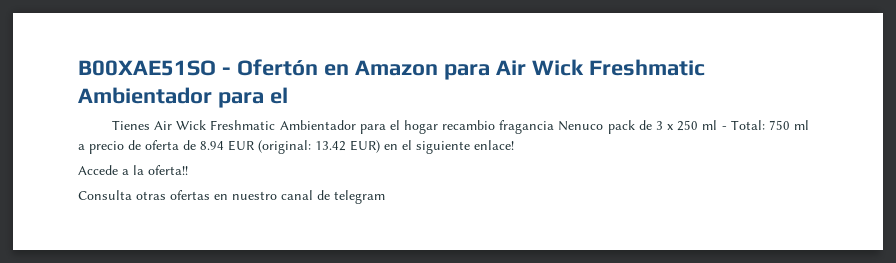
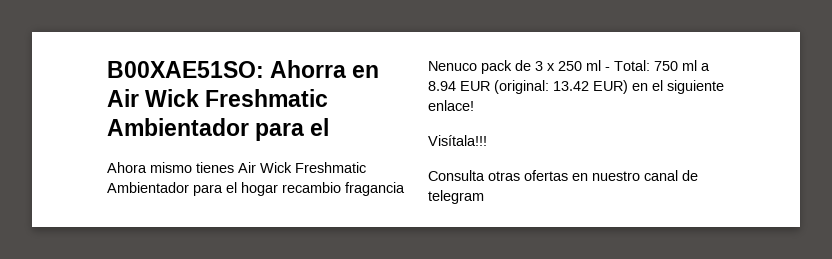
[78,59,490,80] B00XAE51SO - Ofertón en Amazon para -> [107,60,380,78] B00XAE51SO: Ahorra en
[111,120,150,130] Tienes -> [107,162,234,173] Ahora mismo tienes
[89,140,196,154] precio de oferta de -> (710, 67) none
[78,165,188,175] Accede a la oferta!! -> [428,135,487,146] Visítala!!!

